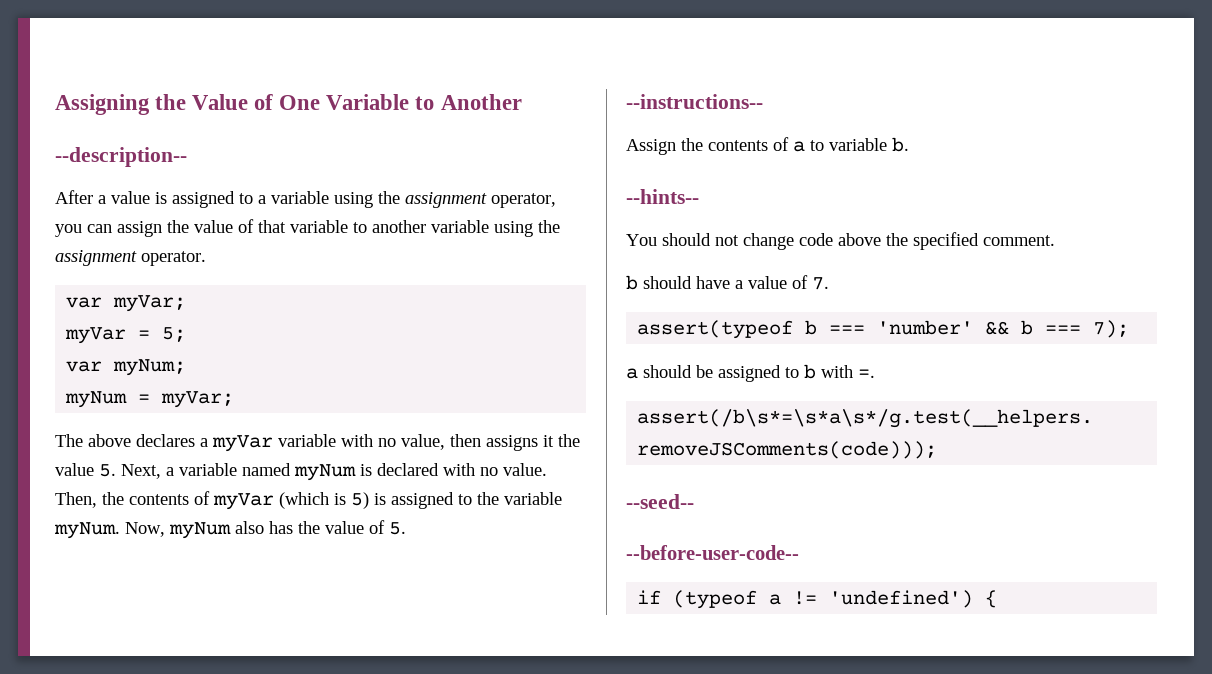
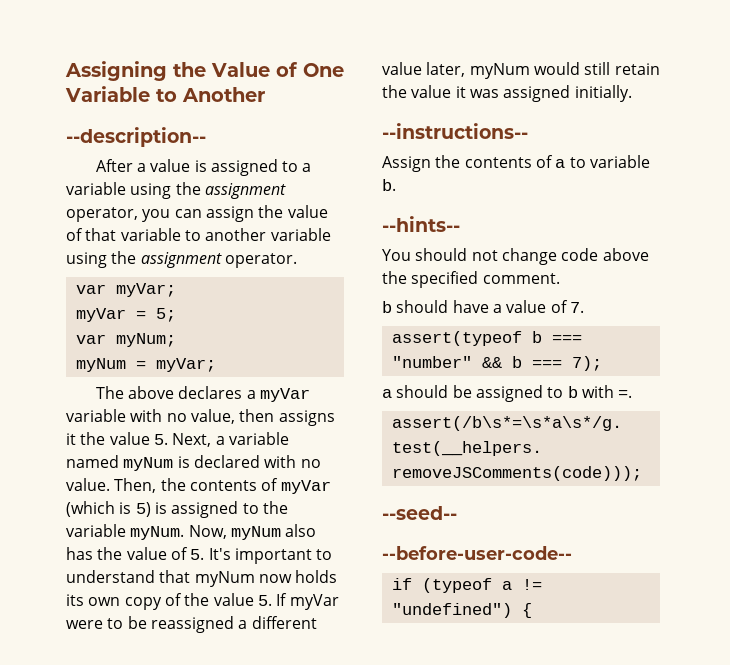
(406, 528) none -> [208,548,333,564] [66,570,338,587] [66,593,339,610] [66,616,317,633] [382,62,660,79] [382,85,632,102] It's important to understand that myNum now holds its own copy of the value 5. If myVar were to be reassigned a different value later, myNum would still retain the value it was assigned initially.
[877,320,974,335] 'number' -> [391,356,472,368] "number"
[829,590,974,608] 'undefined') -> [391,603,512,618] "undefined")

